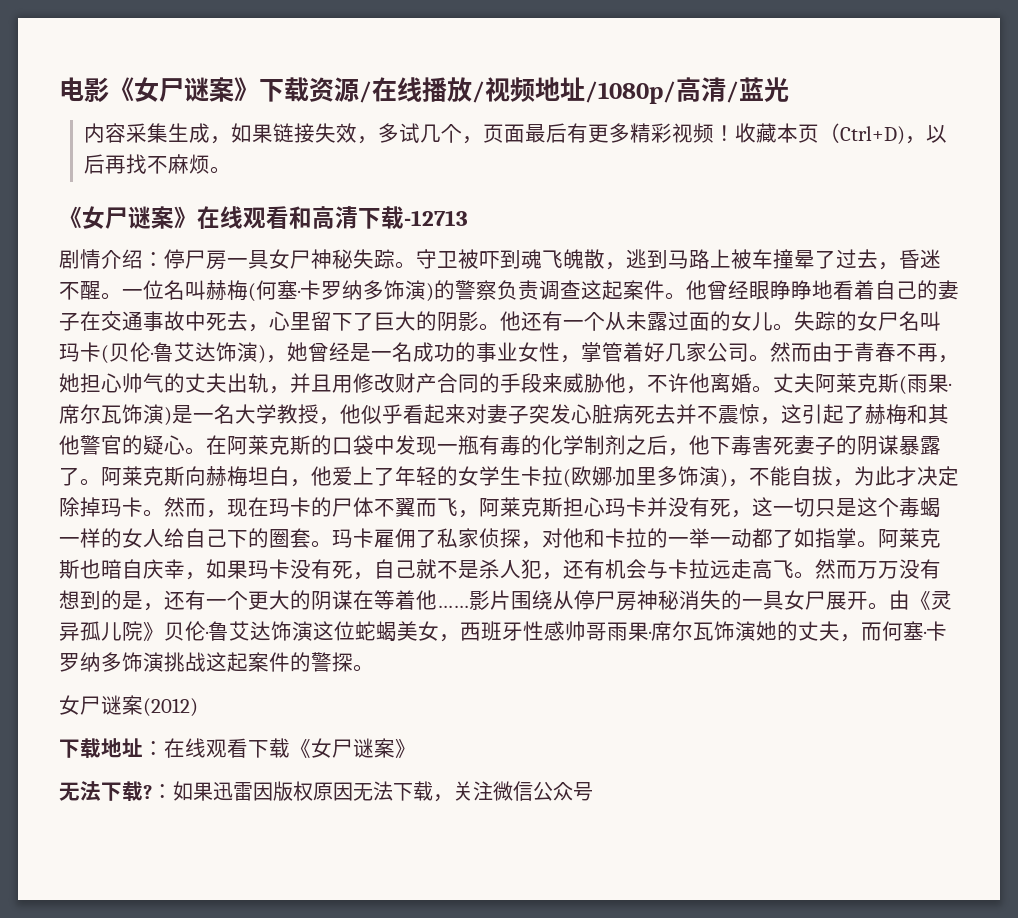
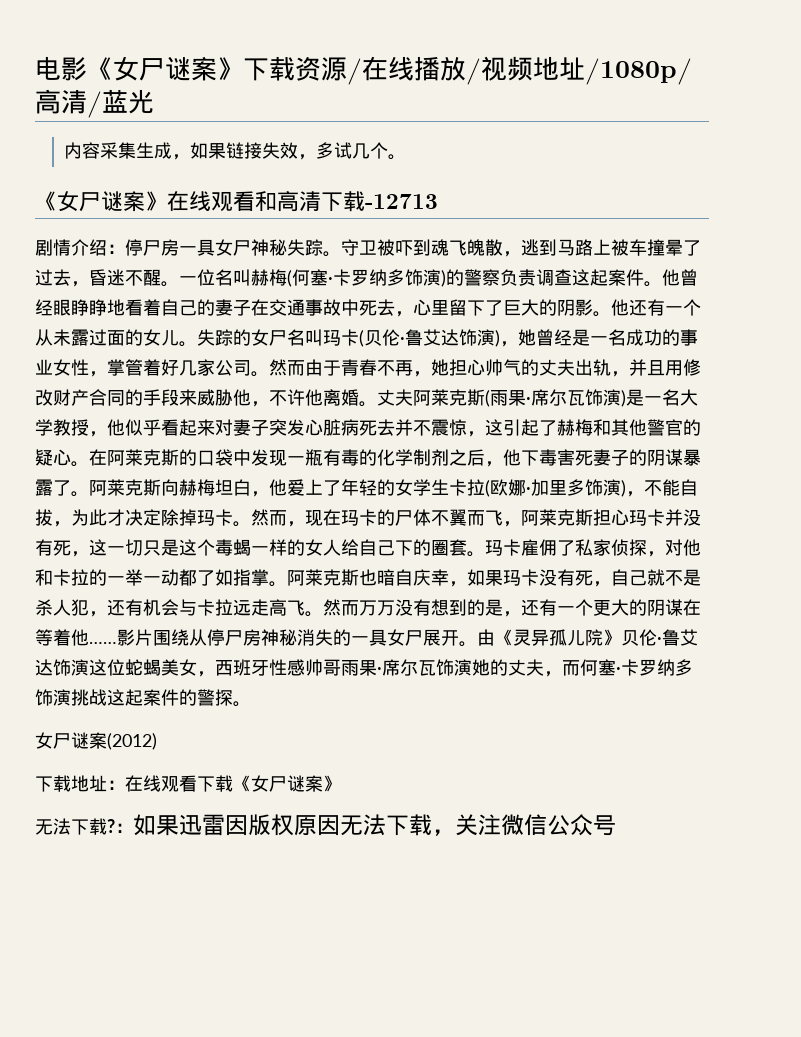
[462,123,948,145] [84,154,211,174] ，页面最后有更多精彩视频！收藏本页（Ctrl+D)，以后再找不麻烦 -> (389, 150) none

